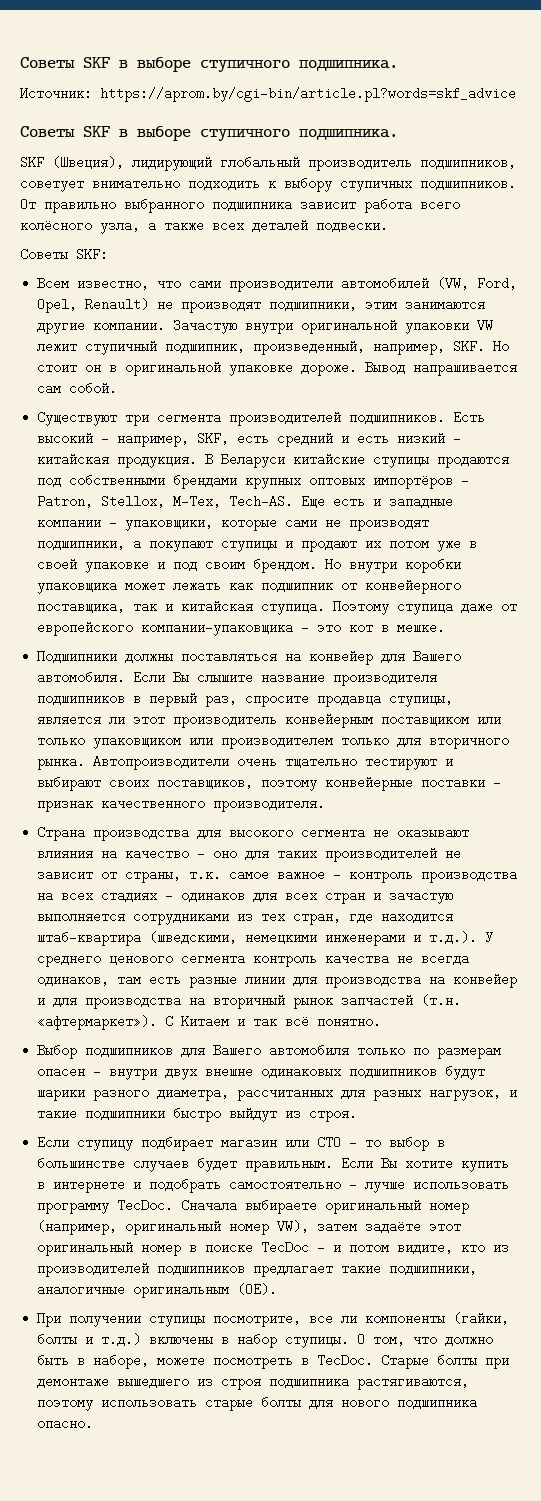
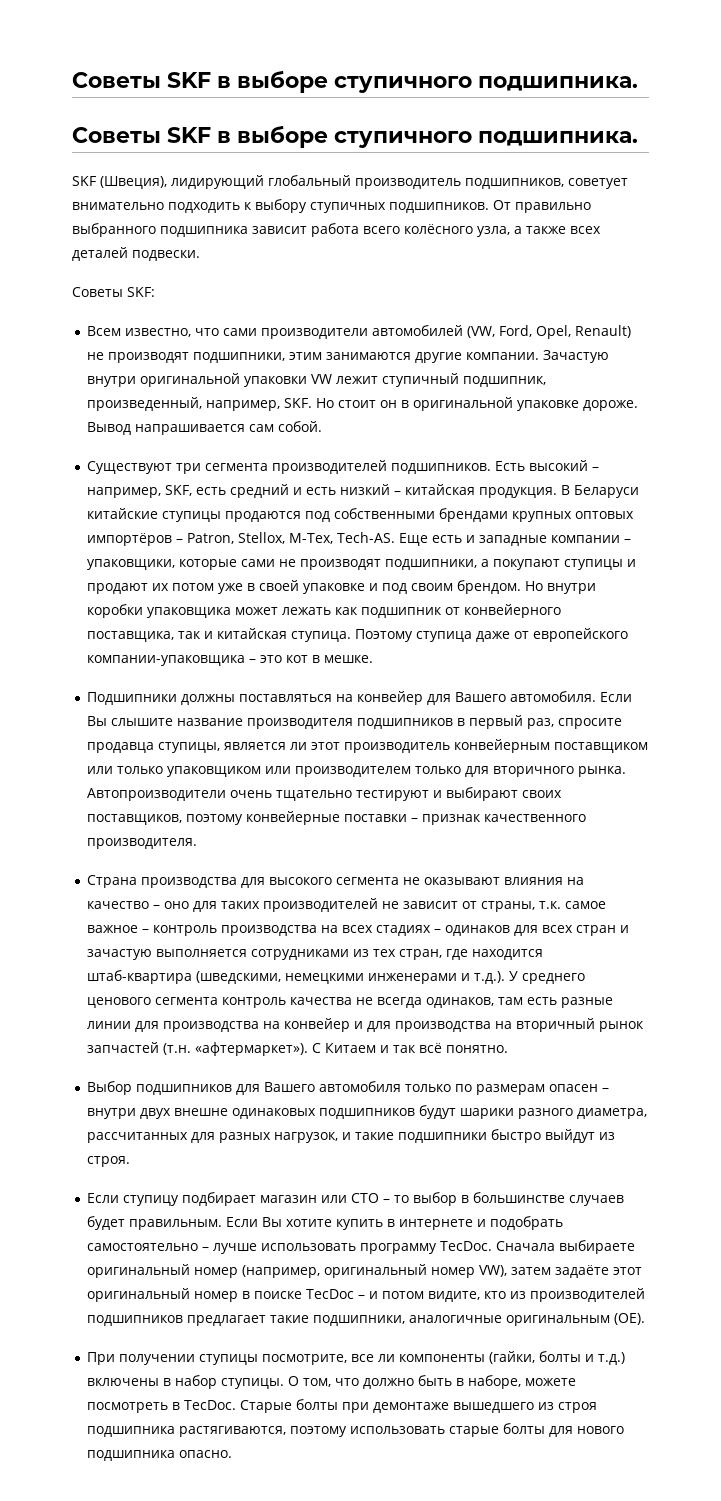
[20,57,398,72] [20,85,516,102] Советы SKF в выборе ступичного подшипника. // Источник: https://aprom.by/cgi-bin/article.pl?words=skf_advice -> [72,70,638,93] Советы SKF в выборе ступичного подшипника.

